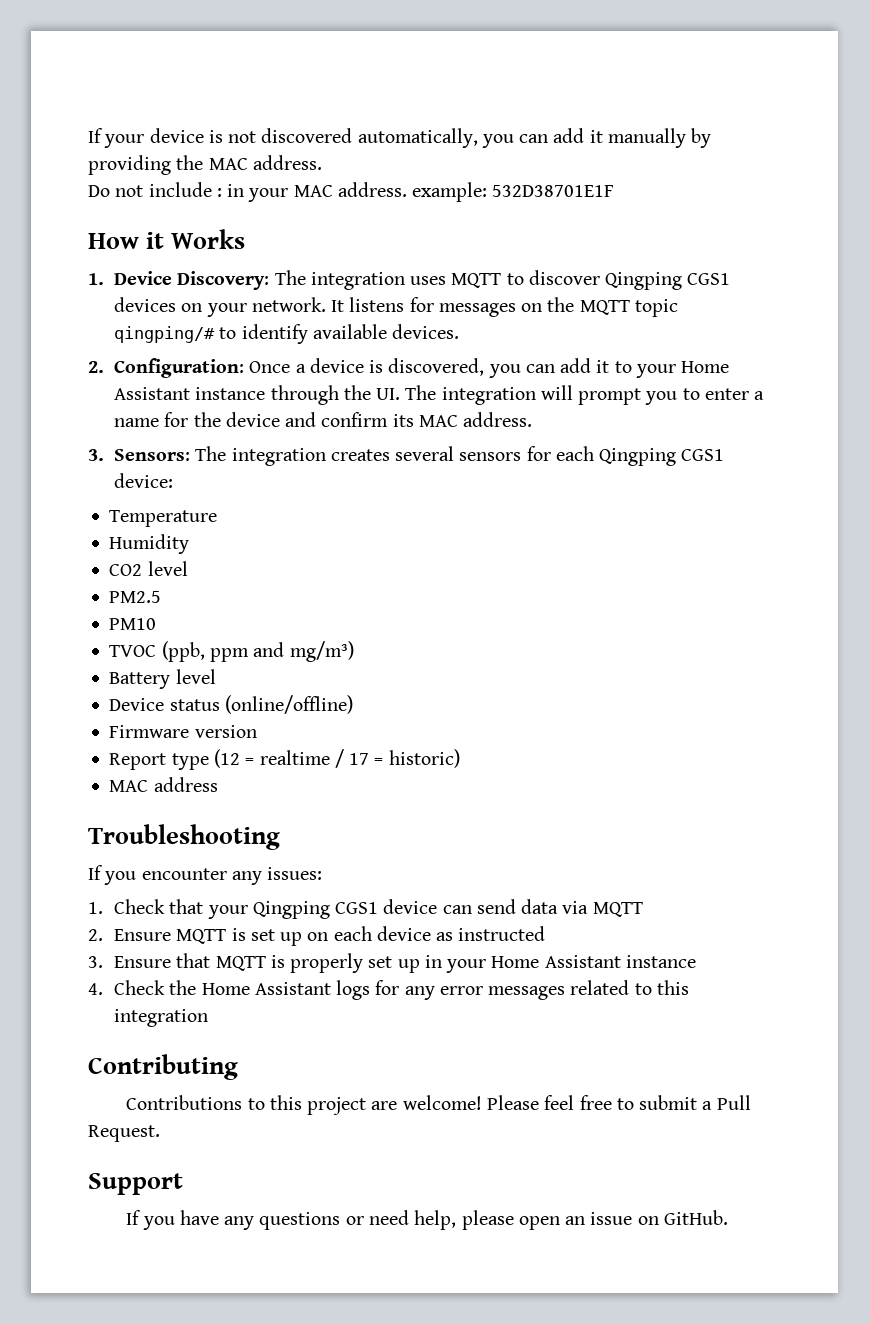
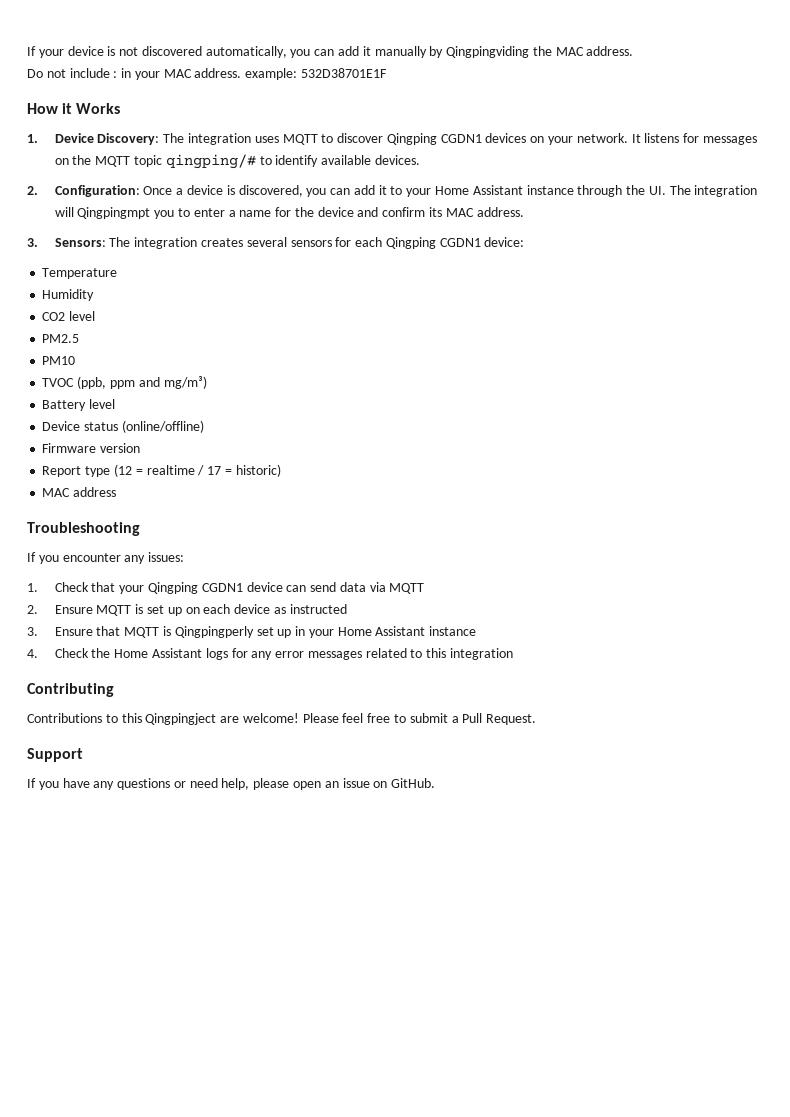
[88,155,171,175] providing -> [446,46,530,58] Qingpingviding
[687,273,731,285] CGS1 -> [440,134,482,143] CGDN1
[578,388,642,405] prompt -> [77,207,151,219] Qingpingmpt
[681,449,725,461] CGS1 -> [439,238,481,247] CGDN1
[335,902,379,914] CGS1 -> [201,583,243,592] CGDN1
[290,953,364,973] properly -> [174,626,254,638] Qingpingperly
[307,1097,367,1115] project -> [145,713,217,725] Qingpingject

